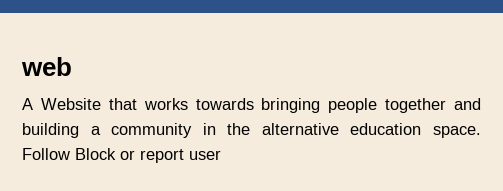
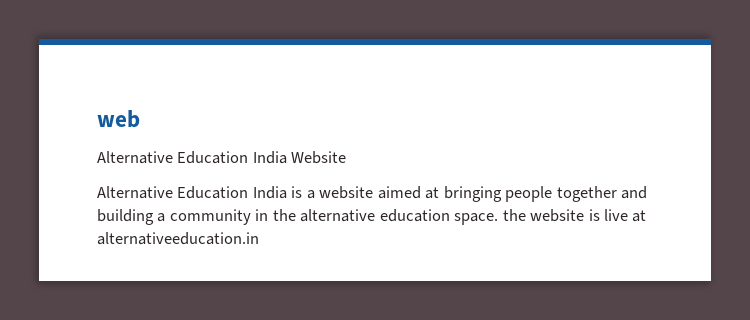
[22,98,254,110] A Website that works towards -> [97,151,347,164] [97,186,440,199] Alternative Education India Website // Alternative Education India is a website aimed at
[22,148,221,163] Follow Block or report user -> [502,209,647,222] [97,232,259,245] the website is live at alternativeeducation.in

